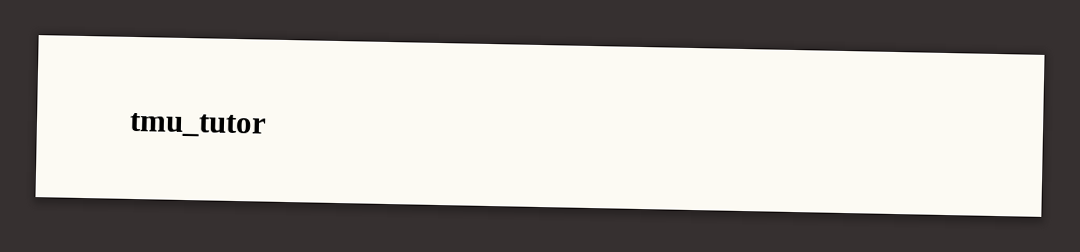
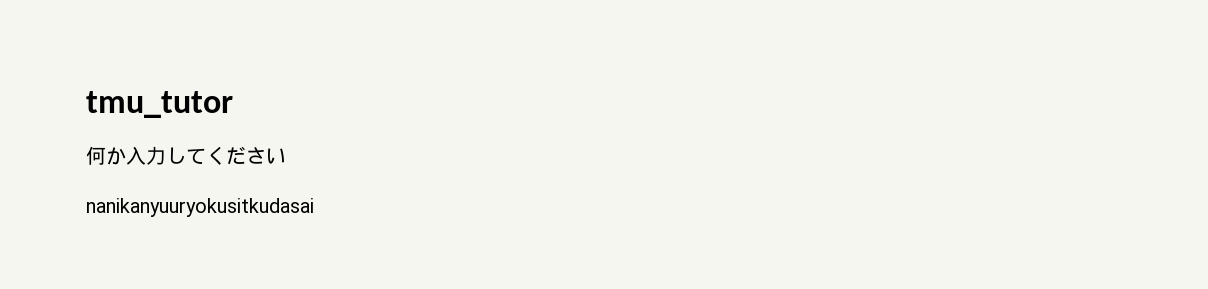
(267, 125) none -> [86,146,286,165] [86,198,314,217] // 何か入力してください // nanikanyuuryokusitkudasai

